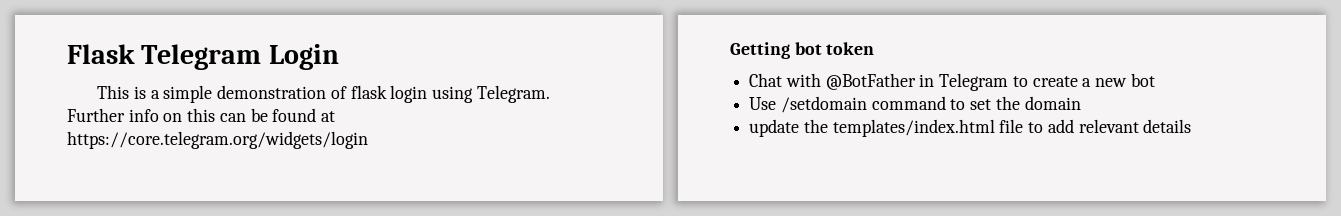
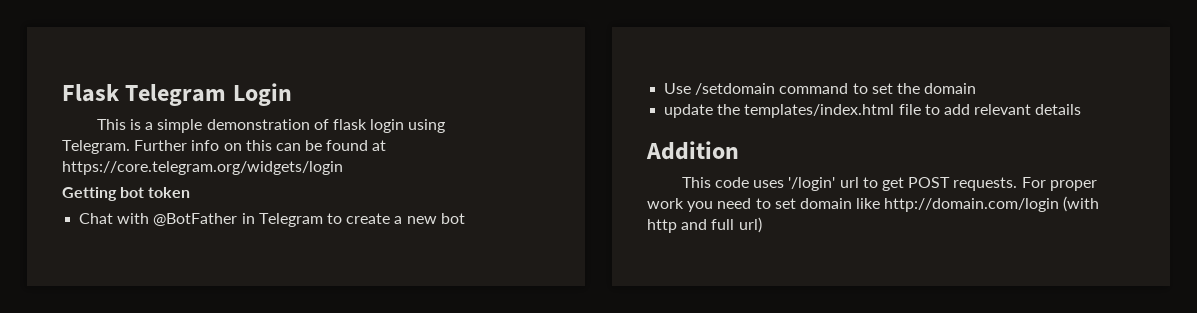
(1192, 126) none -> [646,141,739,160] [681,177,1097,191] [647,196,1100,212] [647,217,762,233] // Addition // This code uses '/login' url to get POST requests. For proper work you need to set domain like http://domain.com/login (with http and full url)

